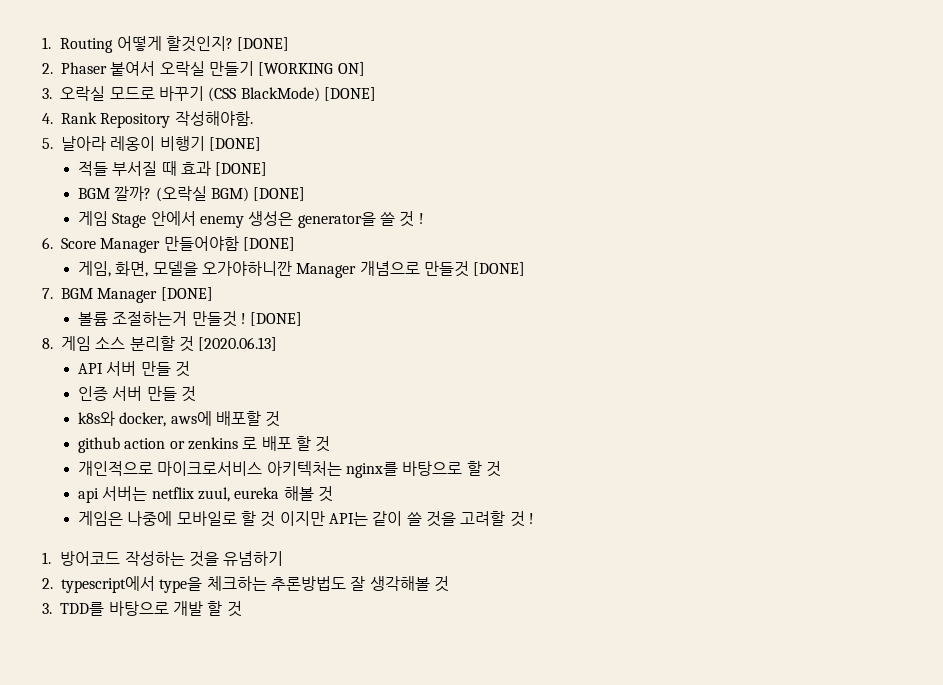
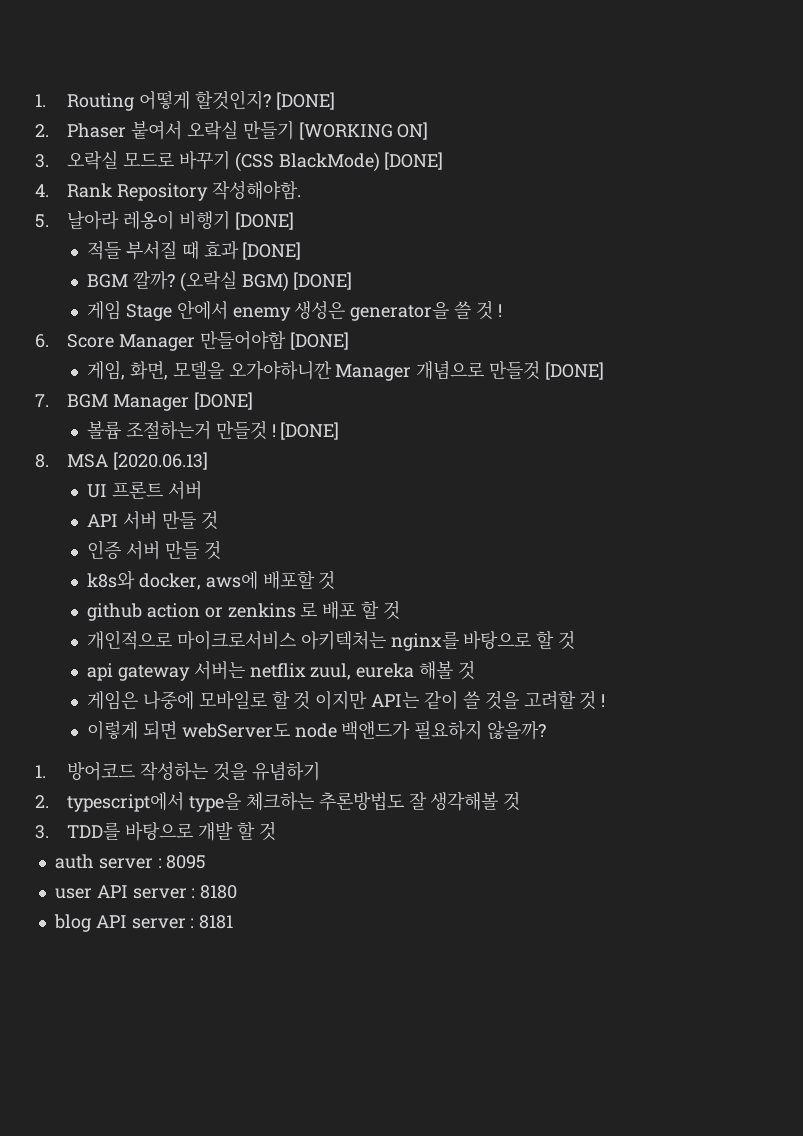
[61,336,278,352] 게임 소스 분리할 것 [2020.06.13] -> [67,452,209,470] [86,481,202,500] MSA [2020.06.13] // UI 프론트 서버
(100, 495) none -> [117,665,190,681] gateway
(534, 518) none -> [86,720,547,740] // 이렇게 되면 webServer도 node 백앤드가 필요하지 않을까?
(242, 609) none -> [54,854,207,869] [54,885,238,899] [53,914,234,932] // auth server : 8095 // user API server : 8180 // blog API server : 8181

